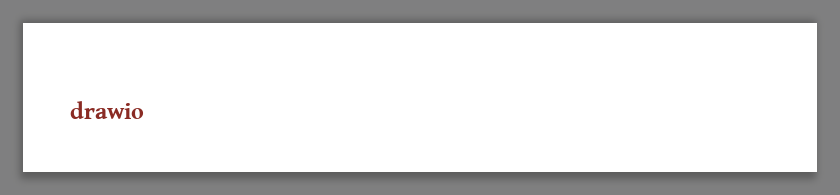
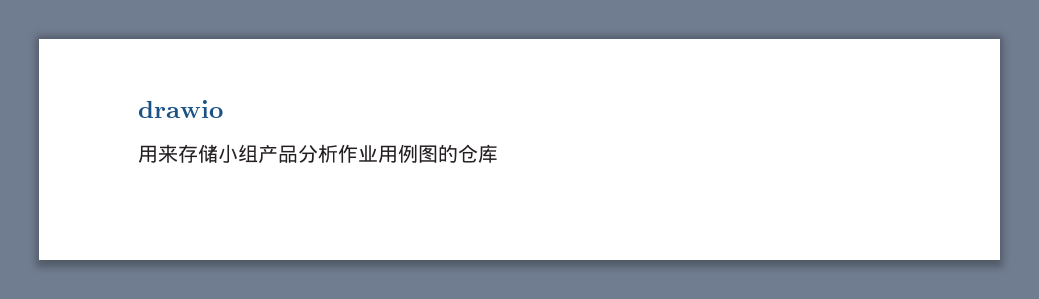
(144, 110) none -> [138,144,498,163] // 用来存储小组产品分析作业用例图的仓库

